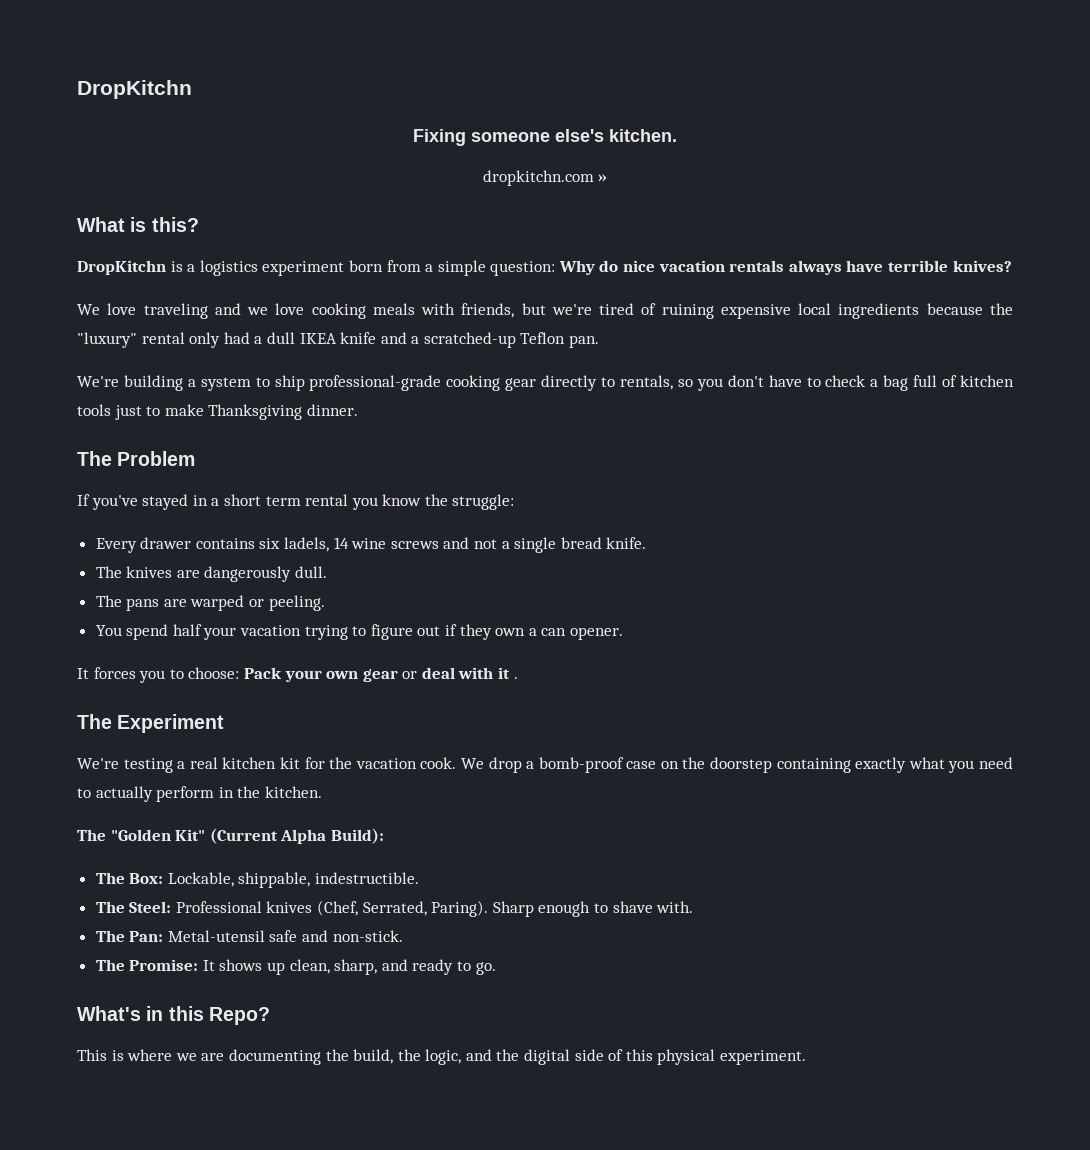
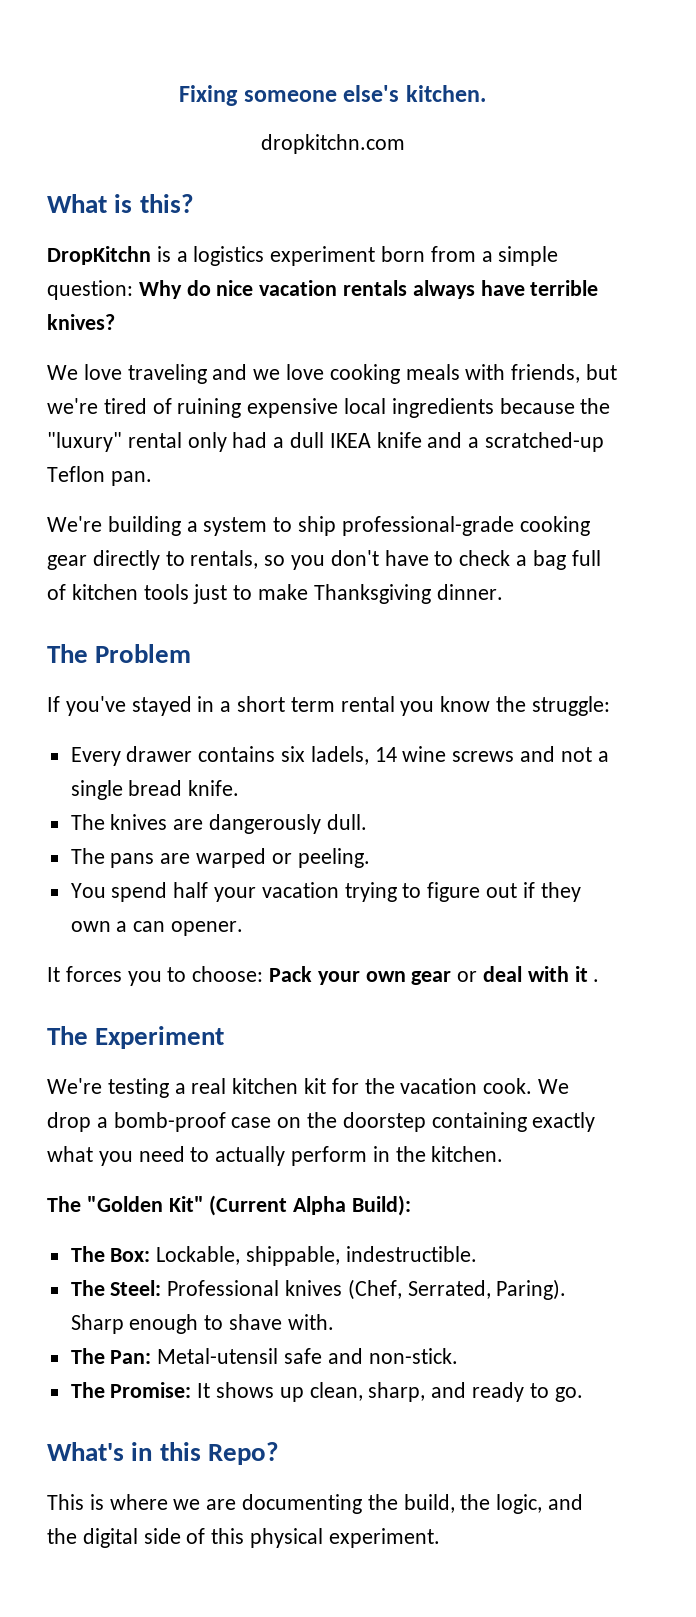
[77,80,192,99] DropKitchn // -> (179, 95) none
[598,174,608,182] » -> (405, 144) none

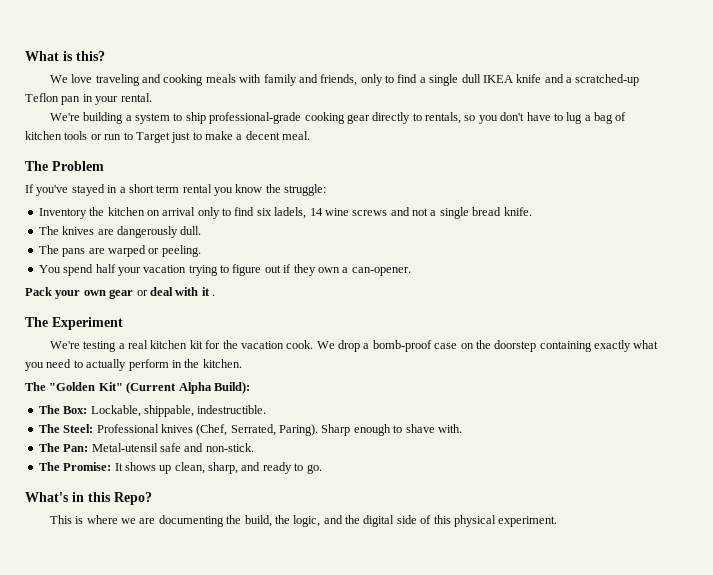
[179,85,486,106] [260,134,405,154] [47,194,194,213] [47,246,559,266] [47,280,599,300] [47,314,115,330] Fixing someone else's kitchen. // dropkitchn.com // What is this? // DropKitchn is a logistics experiment born from a simple question: Why do nice vacation rentals always have terrible knives? -> [25,51,105,61] What is this?
[253,364,325,380] we love -> (162, 78) none
[511,364,618,383] [47,398,611,418] [47,432,285,452] friends, but we're tired of ruining expensive local ingredients because the "luxury" rental only had a -> [263,74,459,86] family and friends, only to find a single
[110,471,152,486] pan. -> [61,93,152,105] pan in your rental.
[459,550,511,566] check -> [566,112,583,124] lug
[571,550,601,566] full -> (614, 118) none
[193,584,503,604] just to make Thanksgiving dinner. -> [90,131,311,143] or run to Target just to make a decent meal.
[70,746,276,766] Every drawer contains -> [38,207,255,219] Inventory the kitchen on arrival only to find
[133,921,244,936] [47,966,264,986] can opener. // It forces you to choose: -> [351,267,411,276] can-opener. //

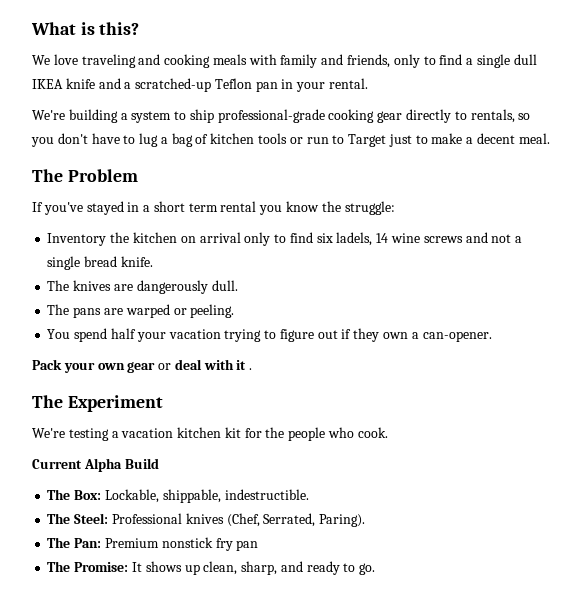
[128,340,149,349] real -> [121,428,174,438] vacation
[240,341,284,349] vacation -> [288,427,355,441] people who
[316,340,659,352] [25,359,242,371] [25,382,250,394] We drop a bomb-proof case on the doorstep containing exactly what you need to actually perform in the kitchen. // The "Golden Kit" (Current Alpha Build): -> [32,458,159,472] // Current Alpha Build
[321,424,462,436] [38,443,254,452] Sharp enough to shave with. // The Pan: Metal-utensil safe and non-stick. -> [47,537,259,551] // The Pan: Premium nonstick fry pan
[25,492,152,505] [49,515,558,527] // What's in this Repo? // This is where we are documenting the build, the logic, and the digital side of this physical experiment. -> (376, 569) none

